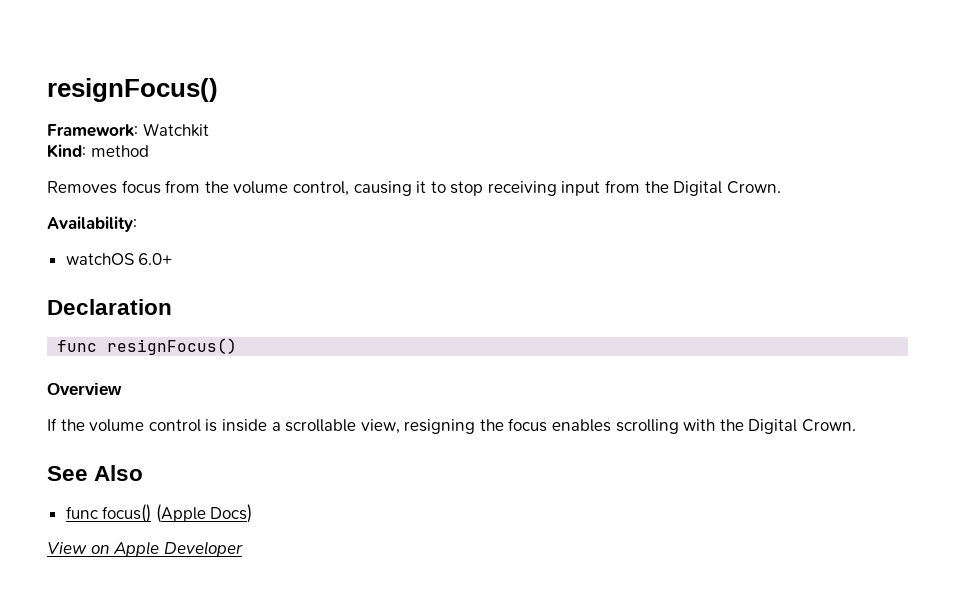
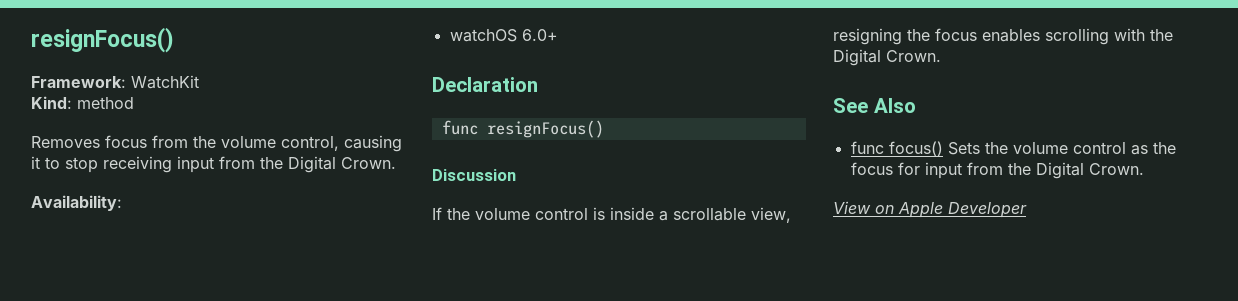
[142,123,209,137] Watchkit -> [131,75,199,89] WatchKit
[47,383,122,395] Overview -> [432,169,516,181] Discussion
[155,504,253,523] (Apple Docs) -> [947,142,1176,155] [850,162,1144,179] Sets the volume control as the focus for input from the Digital Crown.

